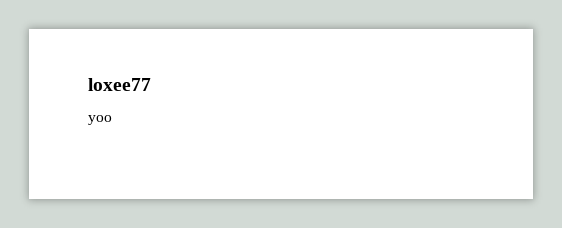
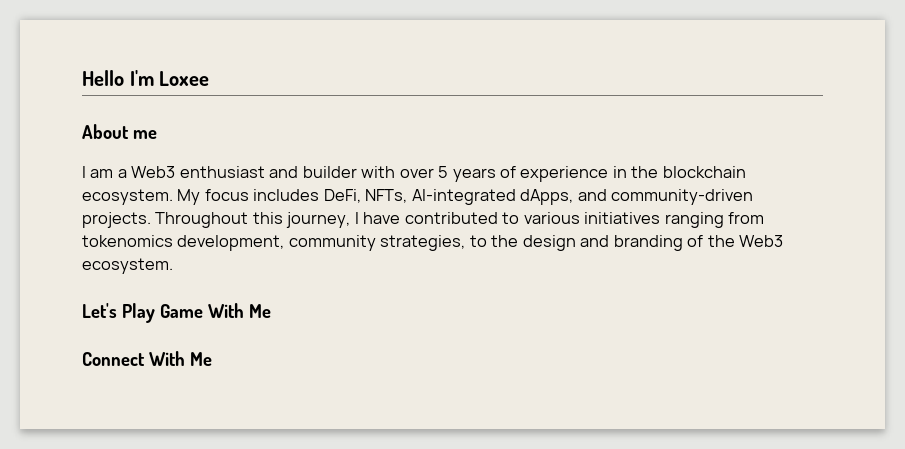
[88,78,151,91] [88,115,112,125] loxee77 // yoo -> [82,70,210,86] [82,124,157,139] [82,166,746,182] [82,189,754,205] [82,212,765,228] [82,235,784,251] [82,258,173,274] [82,303,271,323] [82,351,212,366] Hello I'm Loxee // About me // I am a Web3 enthusiast and builder with over 5 years of experience in the blockchain ecosystem. My focus includes DeFi, NFTs, AI-integrated dApps, and community-driven projects. Throughout this journey, I have contributed to various initiatives ranging from tokenomics development, community strategies, to the design and branding of the Web3 ecosystem. // Let's Play Game With Me // Connect With Me

